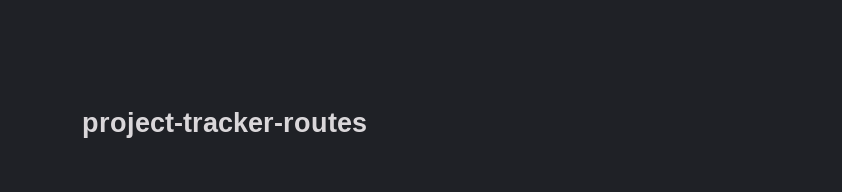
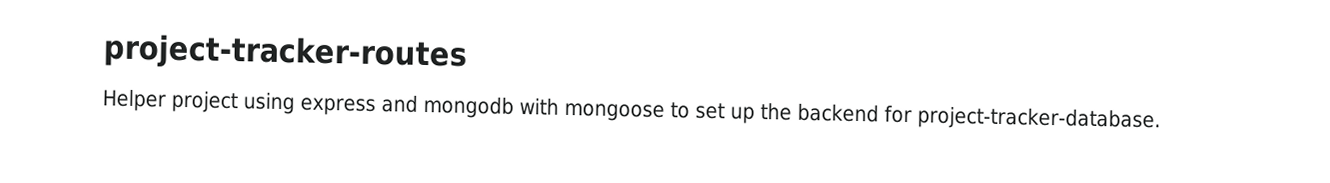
(367, 125) none -> [102,89,1161,133] // Helper project using express and mongodb with mongoose to set up the backend for project-tracker-database.

